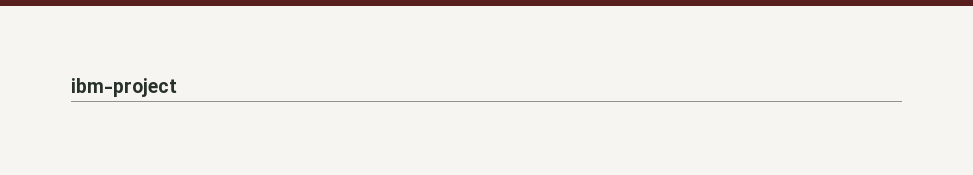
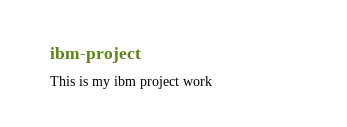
(177, 87) none -> [50,76,212,89] // This is my ibm project work

